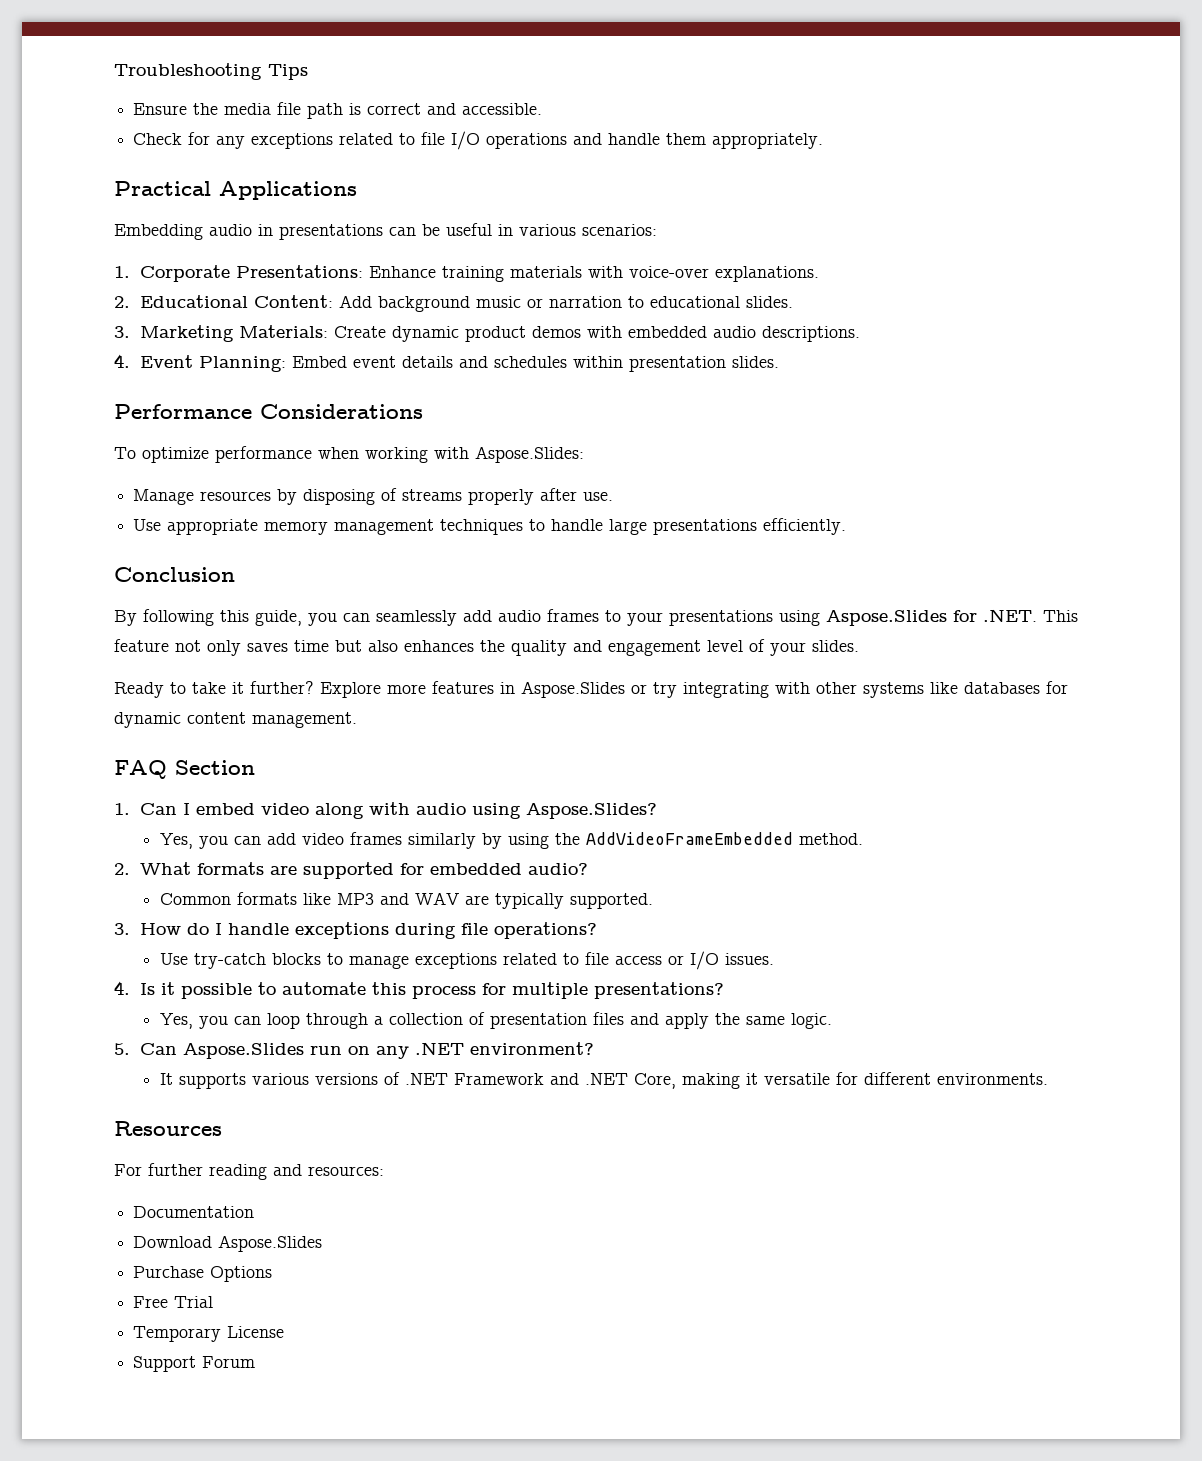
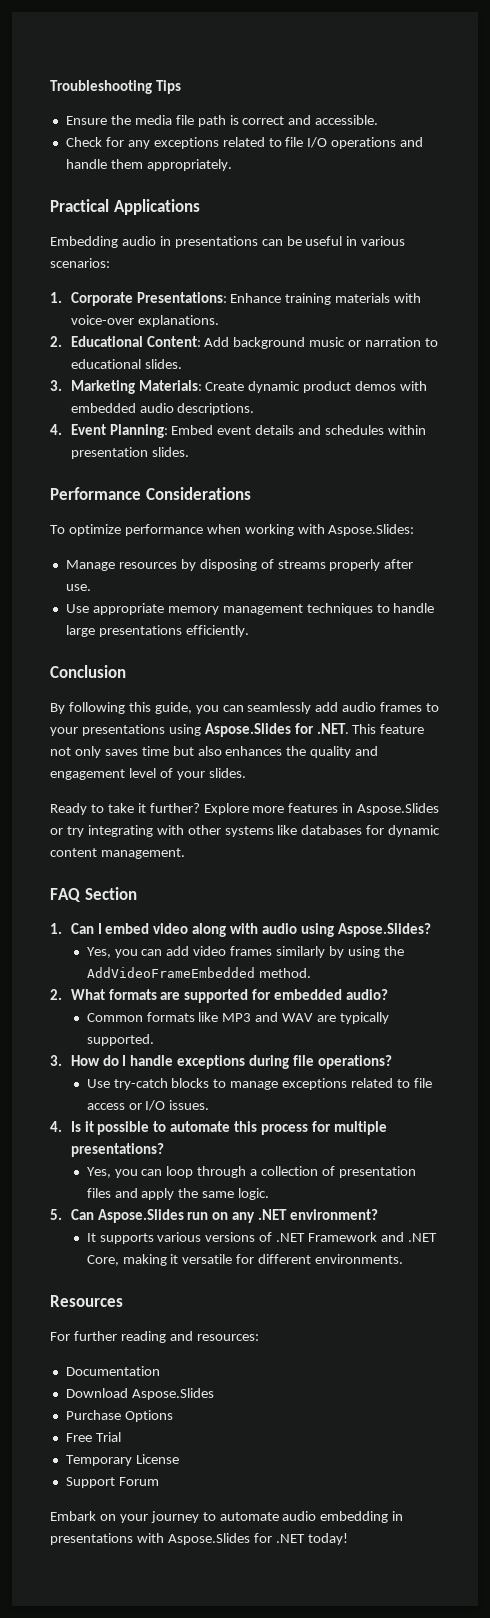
(256, 1362) none -> [50,1511,404,1523] [50,1533,348,1545] // Embark on your journey to automate audio embedding in presentations with Aspose.Slides for .NET today!

